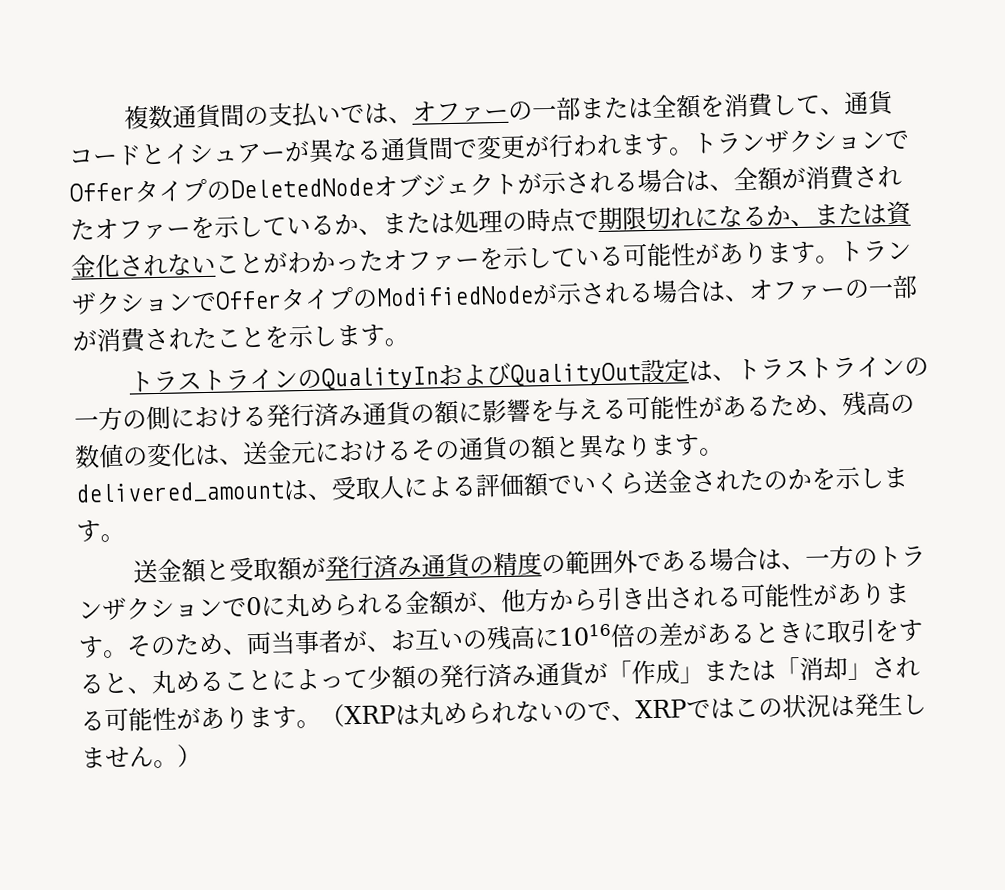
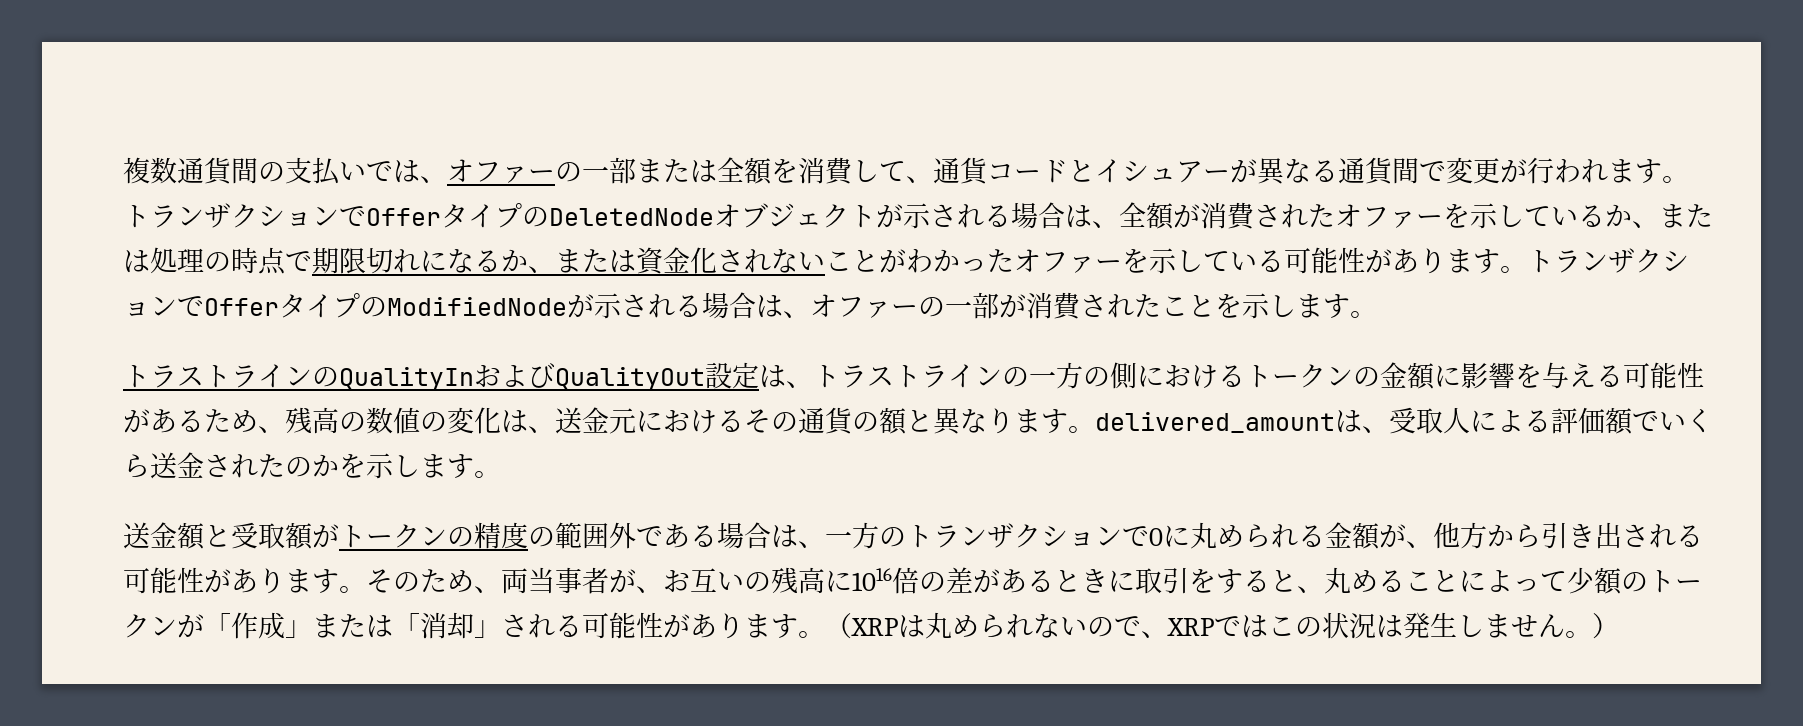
[266,400,435,428] 発行済み通貨の -> [1245,362,1407,388] トークンの金
[324,552,472,580] 発行済み通貨 -> [339,524,447,548] トークン
[439,661,586,689] 発行済み通貨 -> [1648,570,1702,593] [123,614,177,638] トークン

